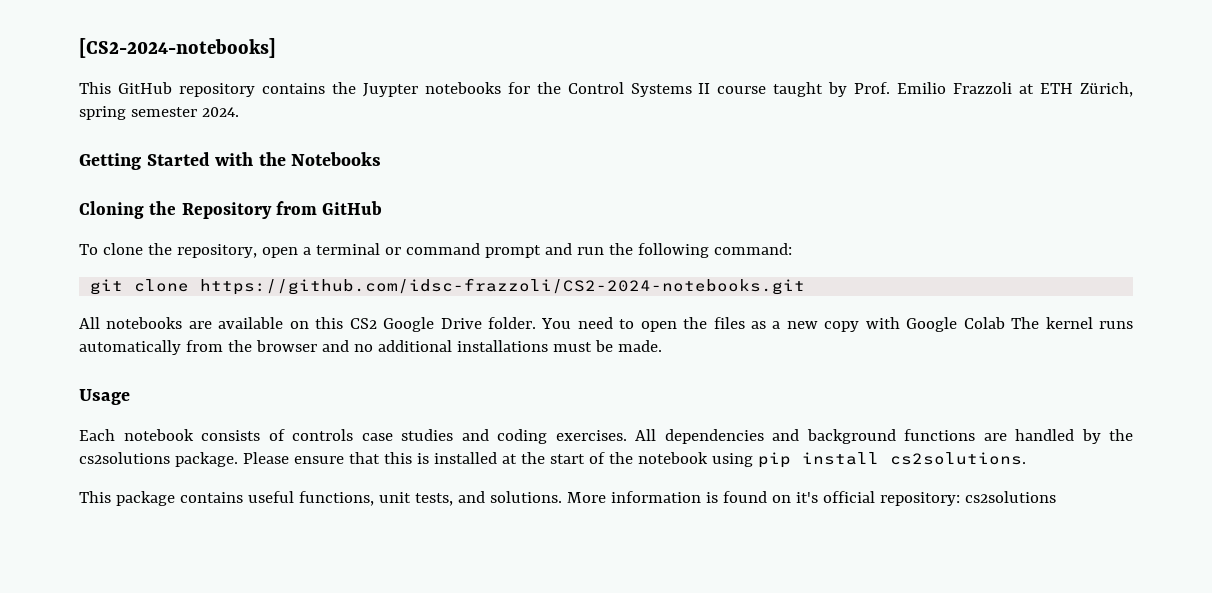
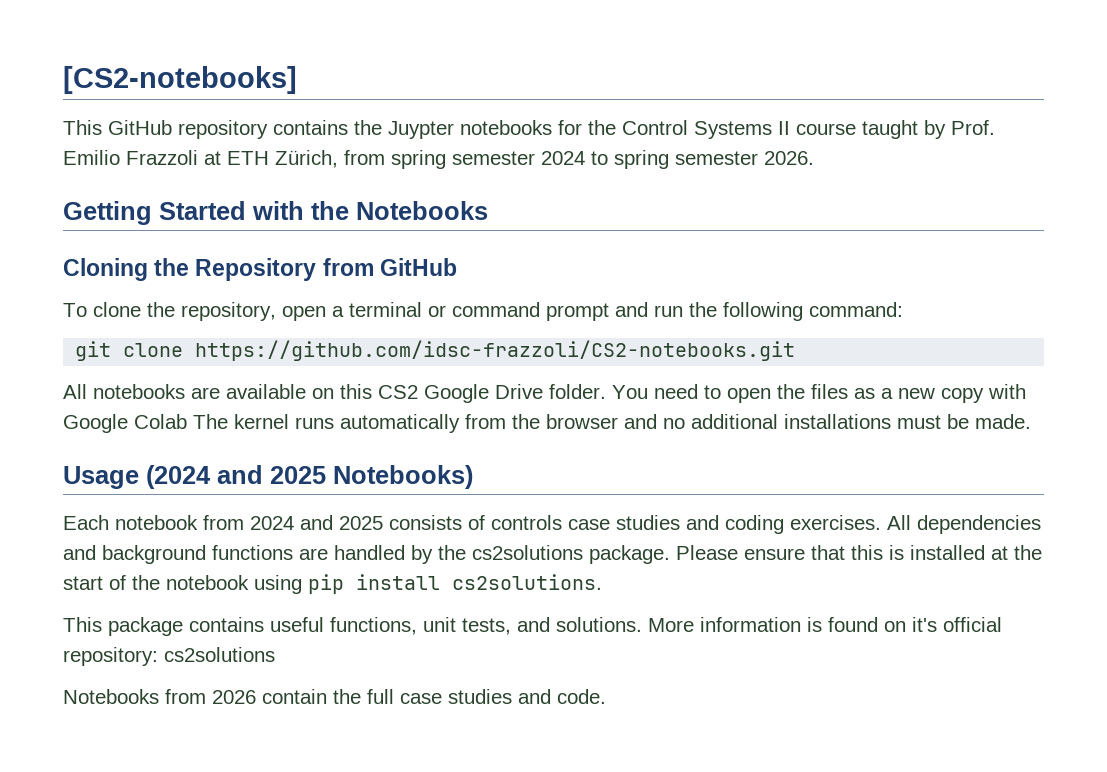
[79,38,276,58] [CS2-2024-notebooks] -> [63,66,297,94] [CS2-notebooks]
[79,106,239,120] spring semester 2024. -> [344,150,814,169] from spring semester 2024 to spring semester 2026.
[200,278,806,295] https://github.com/idsc-frazzoli/CS2-2024-notebooks.git -> [195,340,796,361] https://github.com/idsc-frazzoli/CS2-notebooks.git
[79,429,194,441] // Each notebook -> [146,465,473,489] [63,515,383,530] (2024 and 2025 Notebooks) // Each notebook from 2024 and 2025
(1056, 497) none -> [63,689,606,704] // Notebooks from 2026 contain the full case studies and code.

